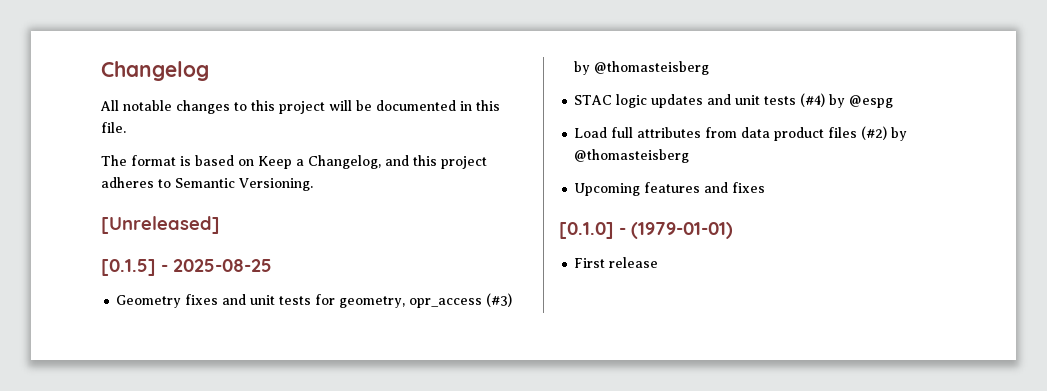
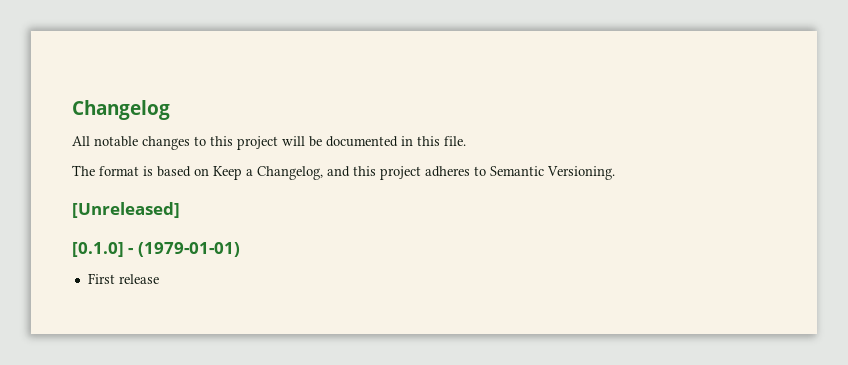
[101,259,272,276] [116,293,513,308] [574,61,710,75] [574,93,894,108] [574,126,908,141] [574,149,690,163] [574,182,766,196] // [0.1.5] - 2025-08-25 // Geometry fixes and unit tests for geometry, opr_access (#3) by @thomasteisberg // STAC logic updates and unit tests (#4) by @espg // Load full attributes from data product files (#2) by @thomasteisberg // Upcoming features and fixes -> (180, 210) none

